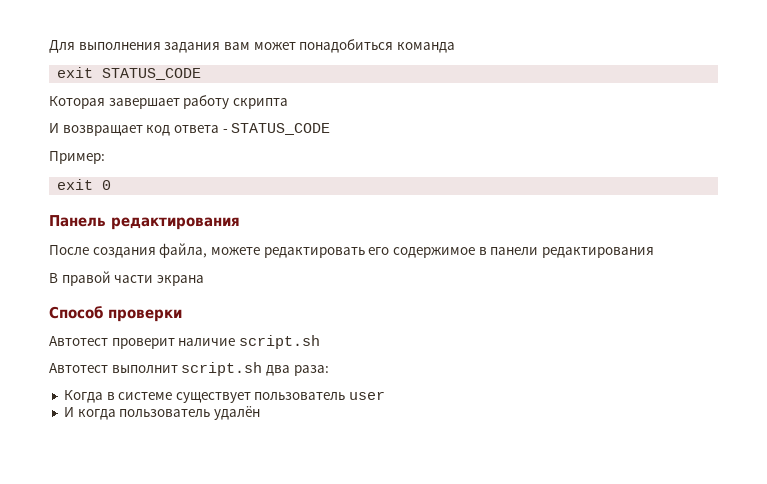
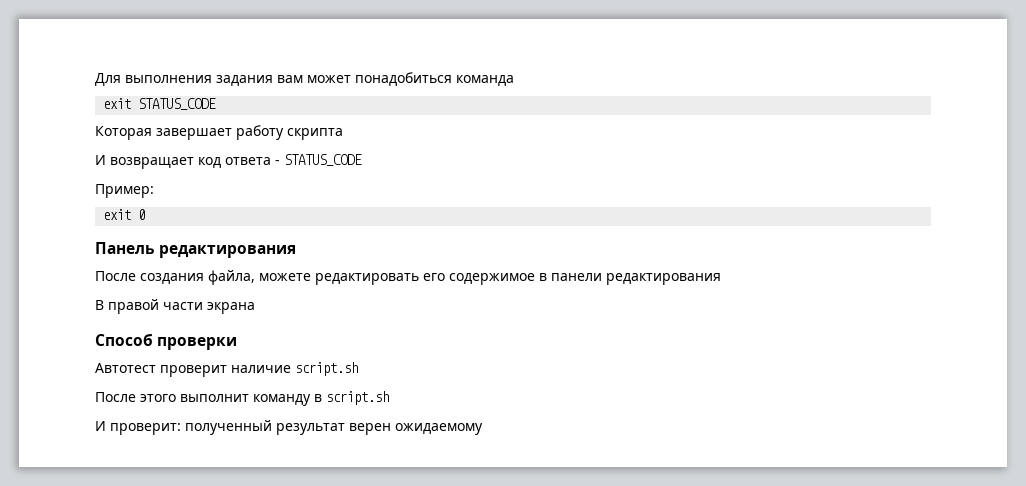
[49,362,329,376] [63,390,386,403] [63,406,260,420] Автотест выполнит script.sh два раза: // Когда в системе существует пользователь user // И когда пользователь удалён -> [95,391,389,406] [95,420,483,435] После этого выполнит команду в script.sh // И проверит: полученный результат верен ожидаемому

